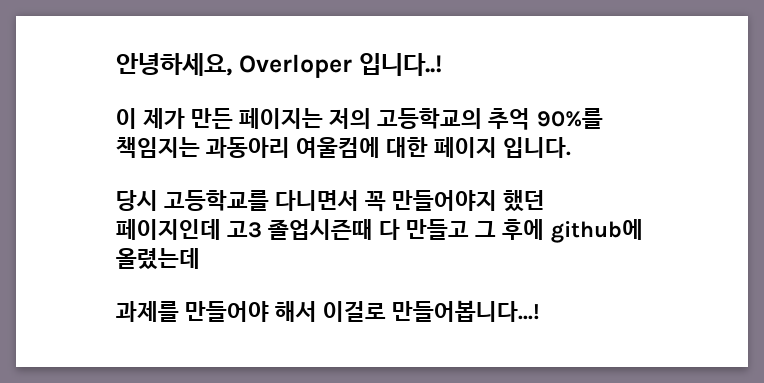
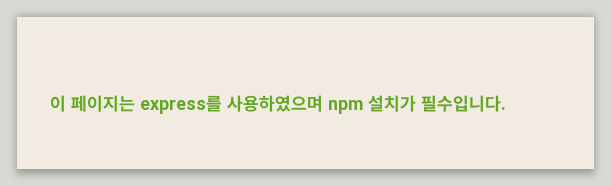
[116,53,442,78] [116,108,603,130] [116,137,572,158] [116,190,546,212] [116,219,643,243] [116,248,200,269] [116,300,541,322] 안녕하세요, Overloper 입니다..! // 이 제가 만든 페이지는 저의 고등학교의 추억 90%를 책임지는 과동아리 여울컴에 대한 페이지 입니다. // 당시 고등학교를 다니면서 꼭 만들어야지 했던 페이지인데 고3 졸업시즌때 다 만들고 그 후에 github에 올렸는데 // 과제를 만들어야 해서 이걸로 만들어봅니다...! -> [50,95,506,114] 이 페이지는 express를 사용하였으며 npm 설치가 필수입니다.

